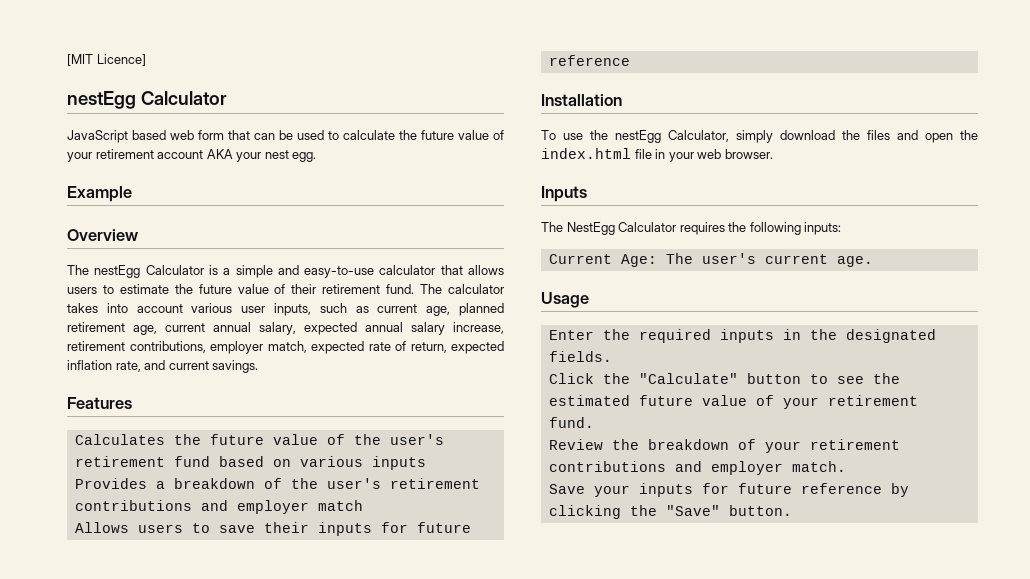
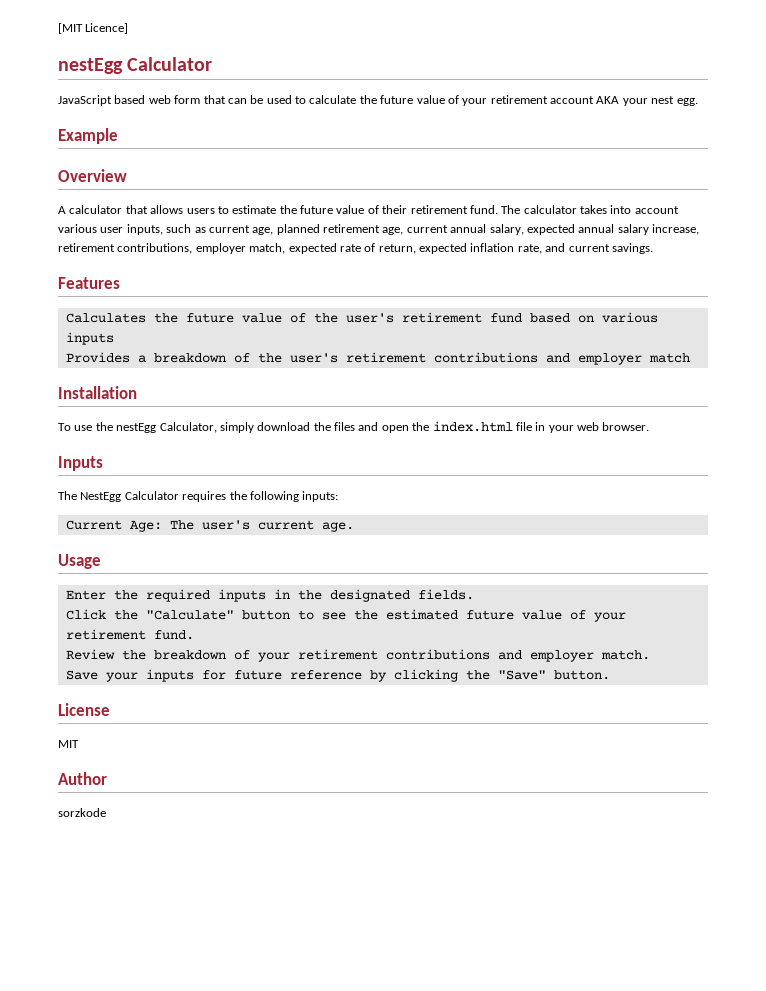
[67,265,375,278] The nestEgg Calculator is a simple and easy-to-use -> [58,206,66,214] A
[74,522,471,536] [548,55,630,66] // Allows users to save their inputs for future reference -> (690, 358) none
(792, 510) none -> [58,703,110,716] [58,740,79,748] [58,772,107,785] [58,808,106,817] // License // MIT // Author // sorzkode

